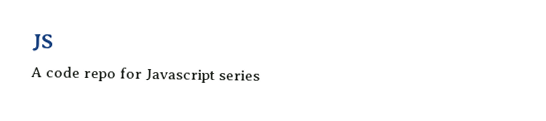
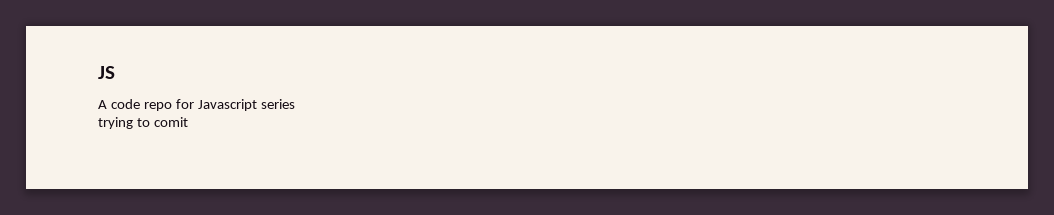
(261, 75) none -> [98,117,188,129] // trying to comit

